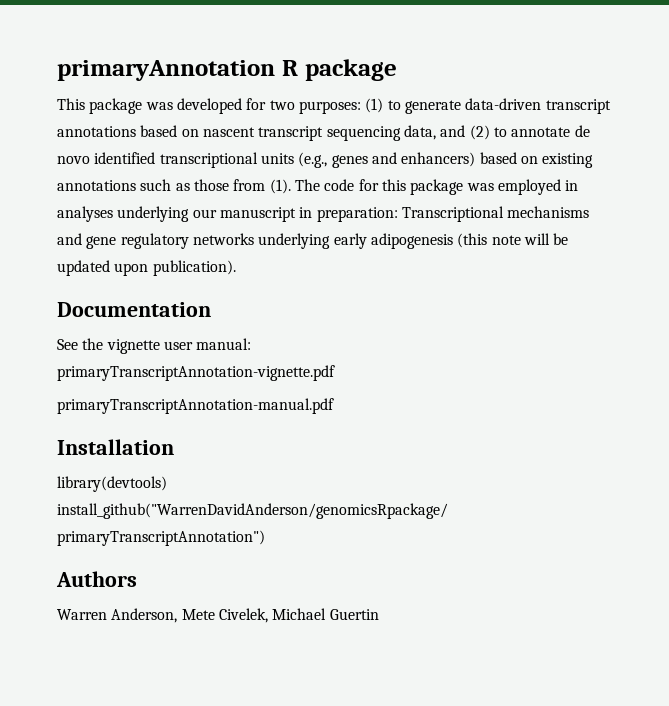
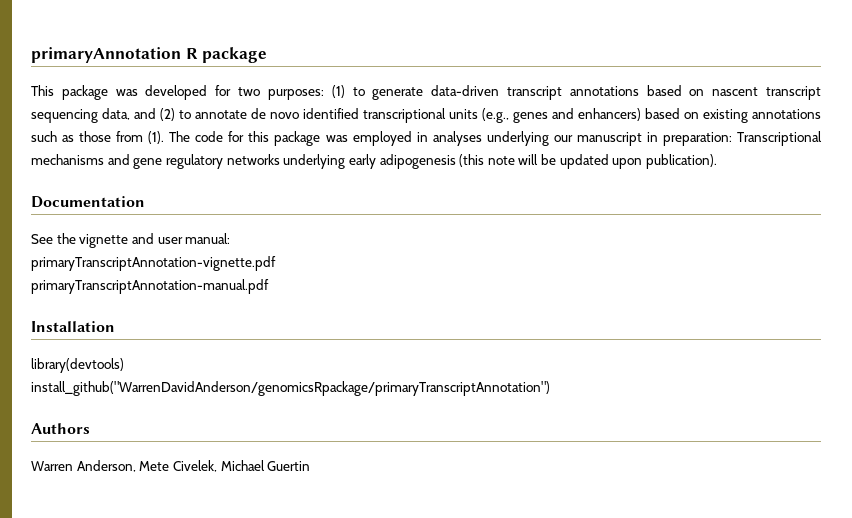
(160, 346) none -> [131,233,154,244] and

